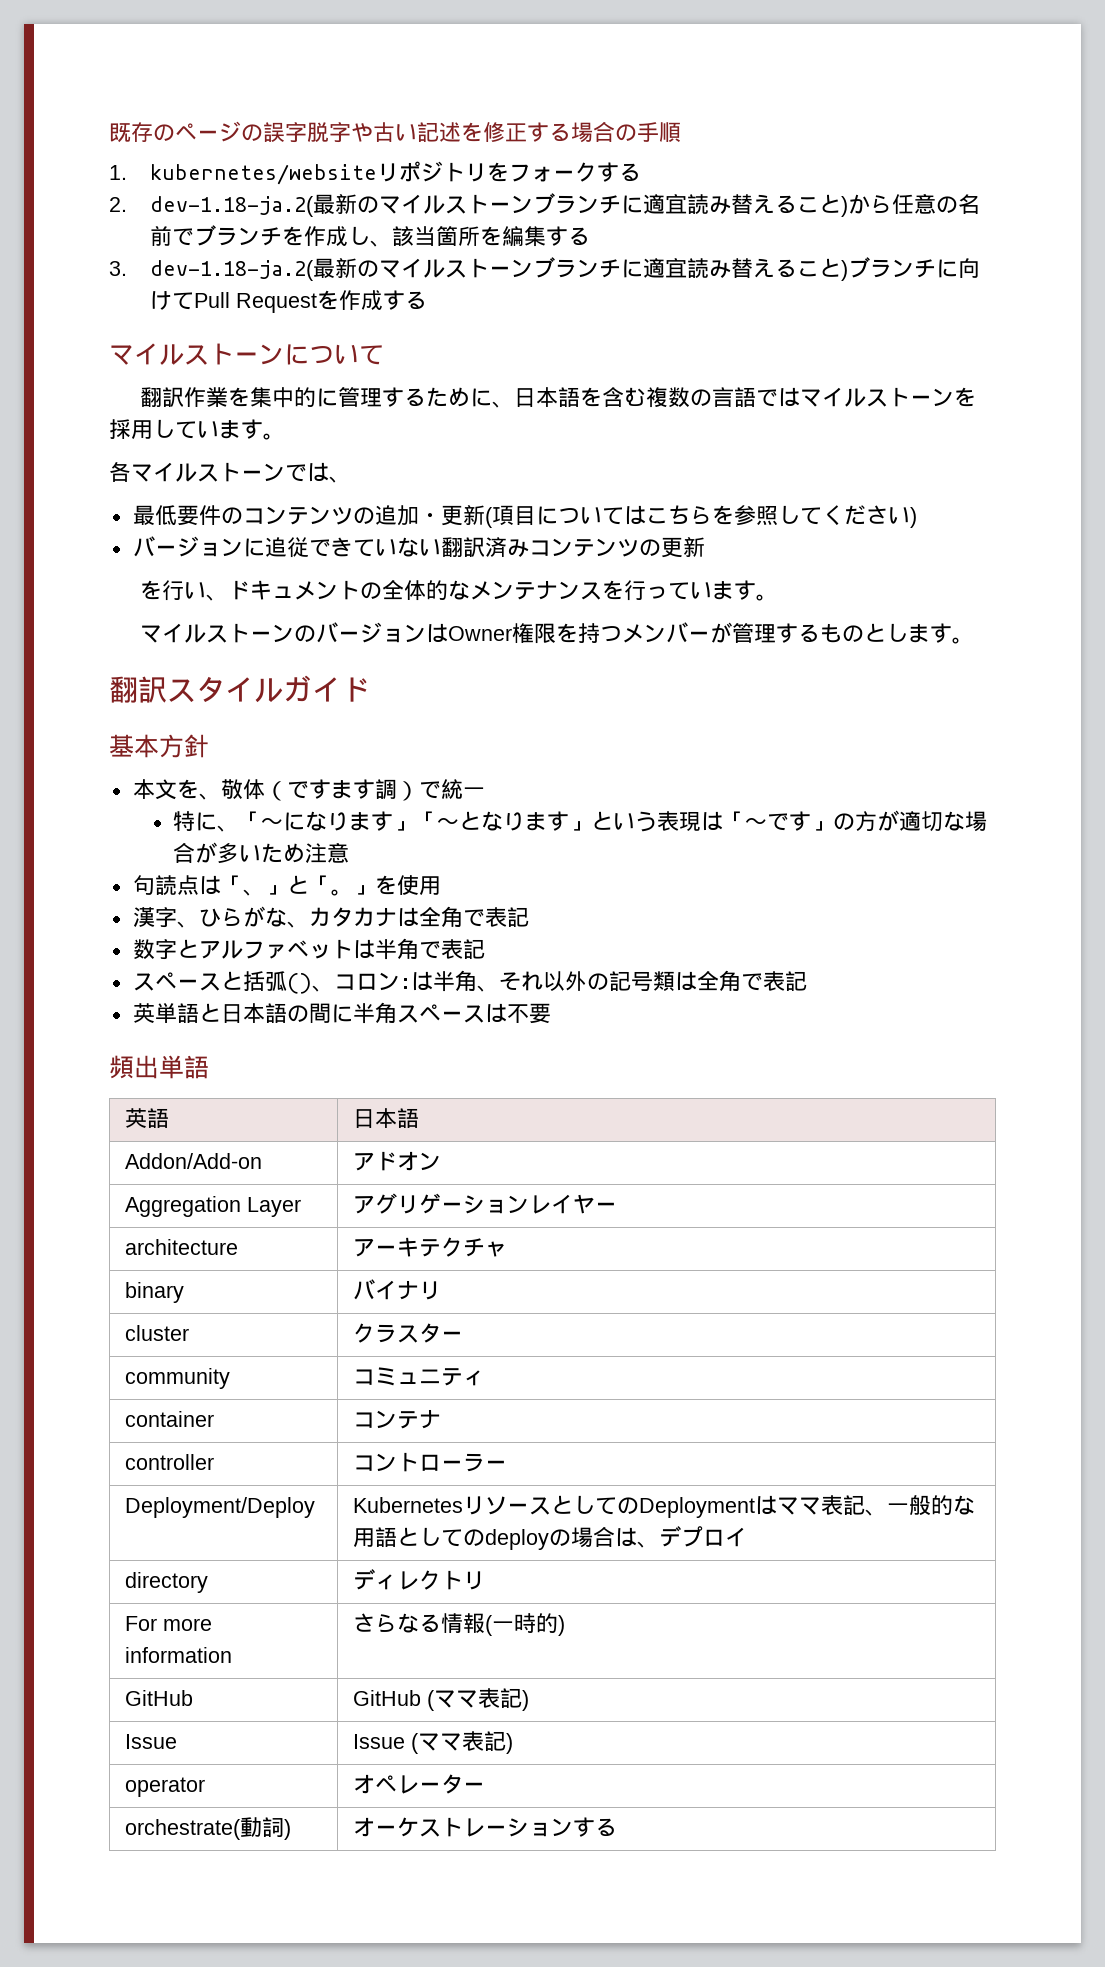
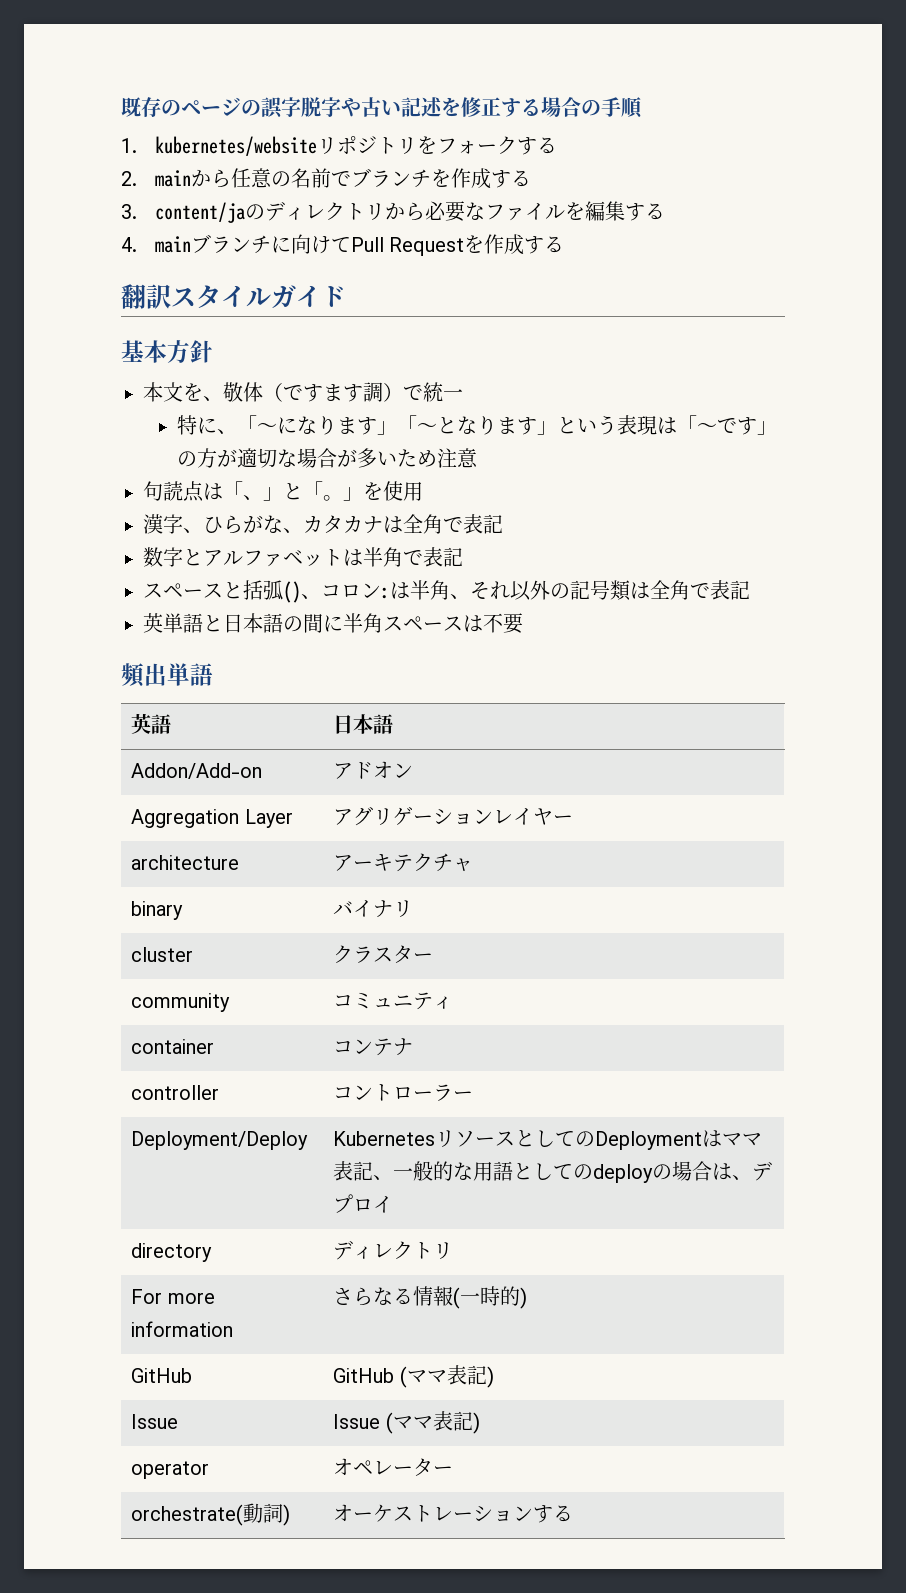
[149,193,848,217] dev-1.18-ja.2(最新のマイルストーンブランチに適宜読み替えること) -> [154,170,191,187] main
[347,226,590,247] [109,257,848,281] し、該当箇所を編集する // 3. dev-1.18-ja.2(最新のマイルストーンブランチに適宜読み替えること) -> [490,170,531,188] [121,201,665,223] [121,236,191,253] する // 3. content/jaのディレクトリから必要なファイルを編集する // 4. main
[109,343,384,365] [140,387,977,408] [109,419,285,440] [109,462,351,483] [132,505,917,528] [132,536,705,558] [140,580,779,601] [140,622,975,644] // マイルストーンについて // 翻訳作業を集中的に管理するために、日本語を含む複数の言語ではマイルストーンを採用しています。 // 各マイルストーンでは、 // 最低要件のコンテンツの追加・更新(項目についてはこちらを参照してください) // バージョンに追従できていない翻訳済みコンテンツの更新 // を行い、ドキュメントの全体的なメンテナンスを行っています。 // マイルストーンのバージョンはOwner権限を持つメンバーが管理するものとします。 -> (564, 244) none

